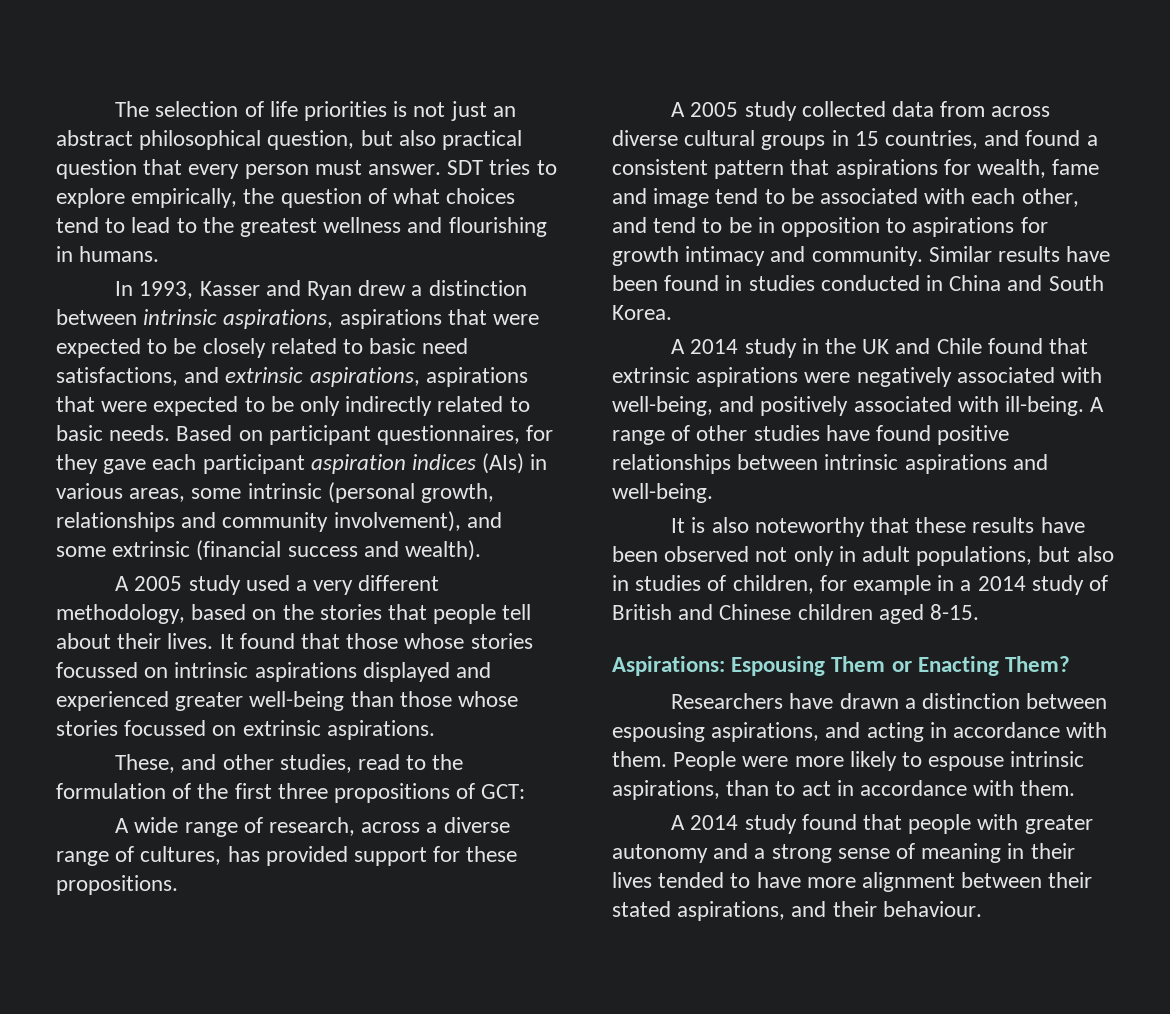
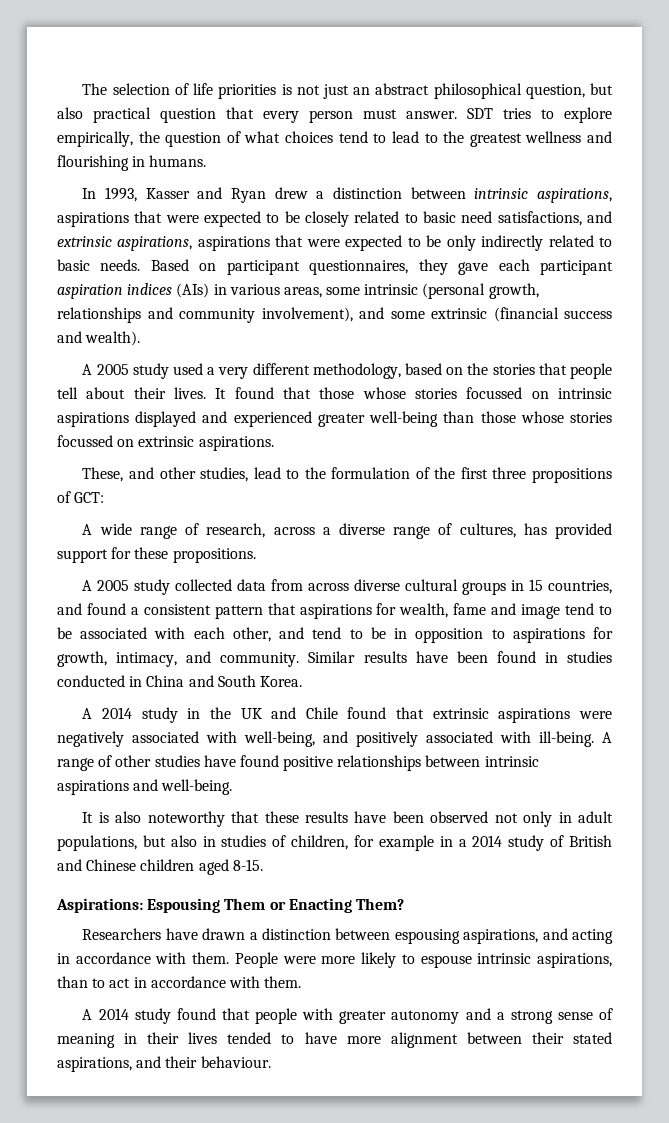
[526,425,554,441] for -> (409, 267) none
[358,754,401,770] read -> [253,467,281,479] lead
[612,246,766,266] growth intimacy -> [57,651,178,667] growth, intimacy,

